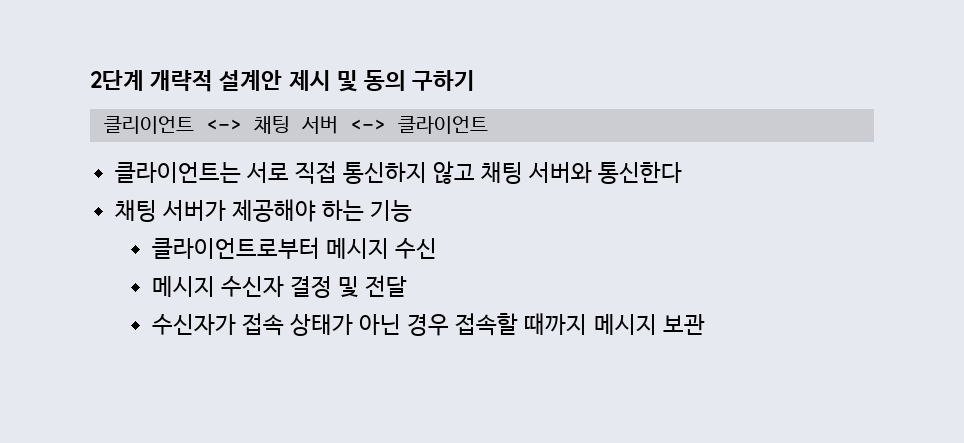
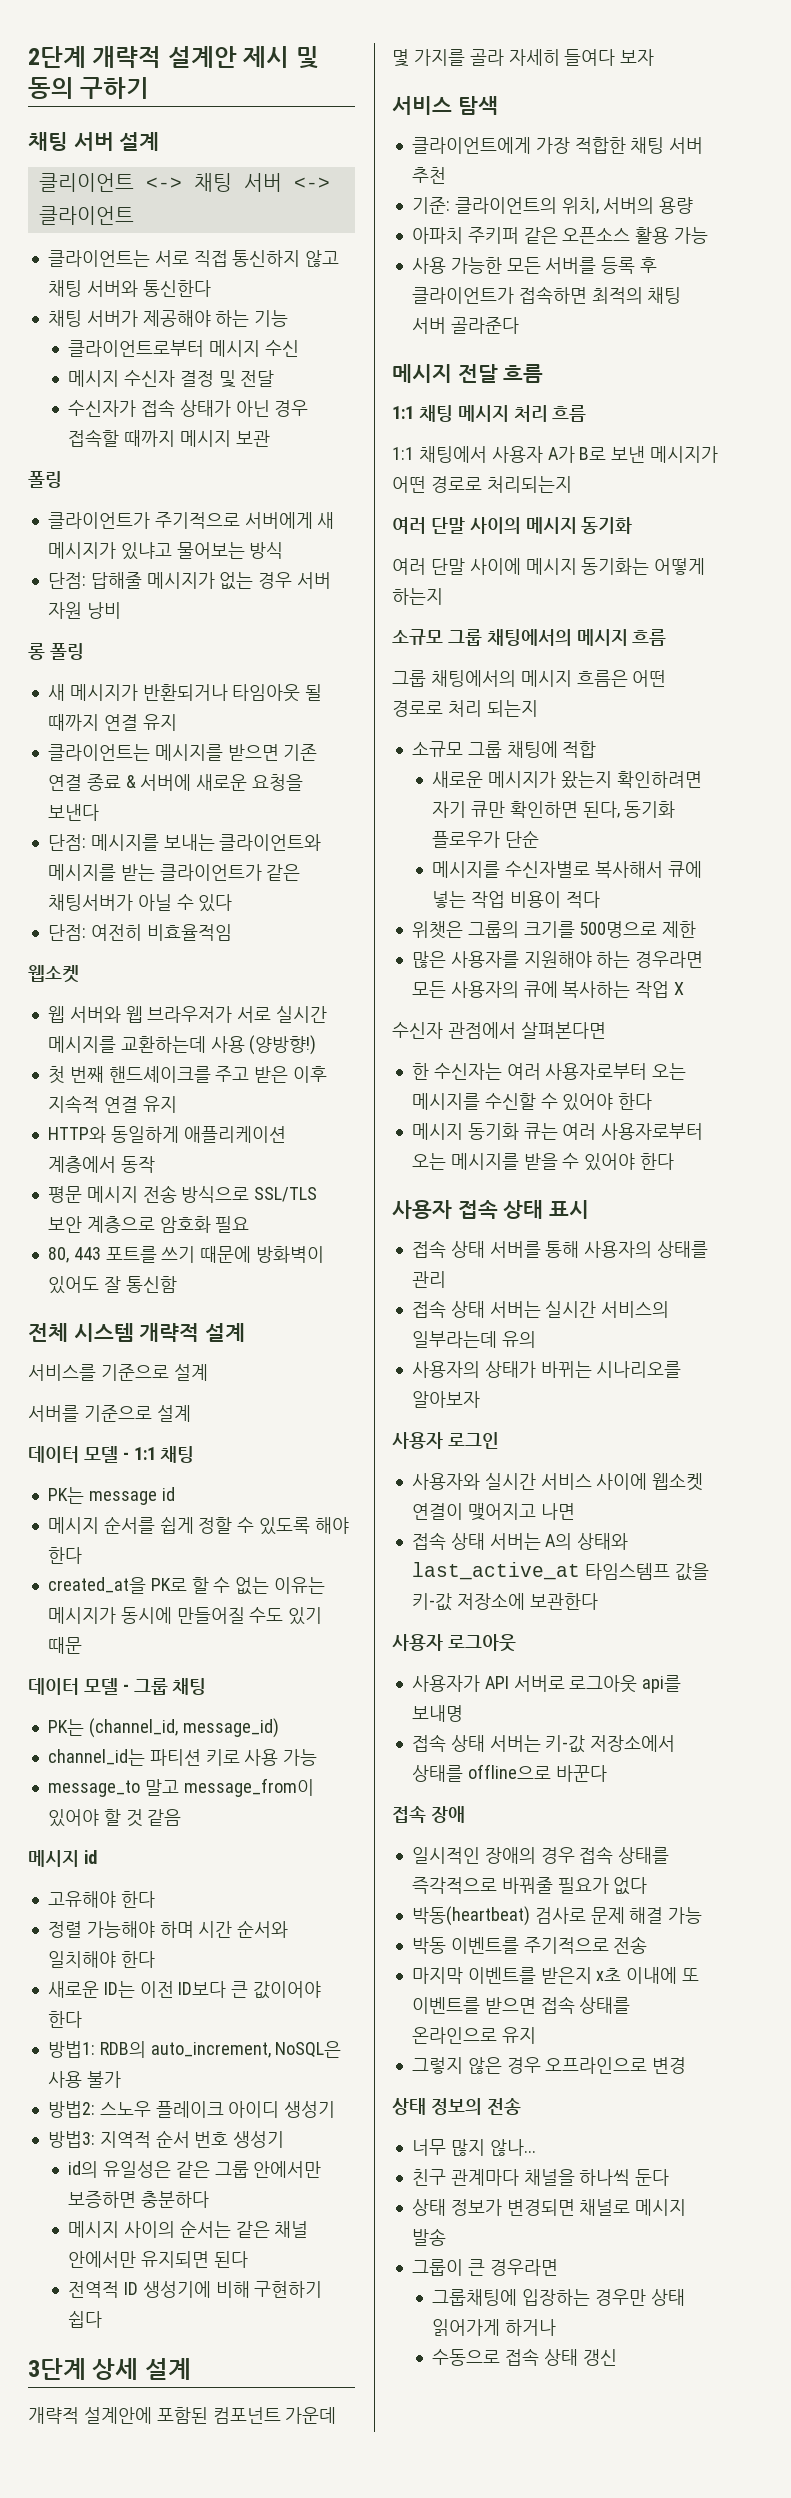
(476, 80) none -> [28,132,160,151] // 채팅 서버 설계
(705, 324) none -> [28,471,62,488] [47,512,335,529] [47,542,284,560] [47,572,332,590] [47,602,121,619] [28,643,84,660] [47,684,323,702] [47,714,177,731] [47,744,318,761] [47,774,304,791] [47,804,99,821] [47,834,322,851] [47,864,301,881] [47,894,233,912] [47,924,232,941] [28,965,79,983] [47,1006,328,1023] [47,1035,317,1055] [47,1066,328,1084] [47,1095,177,1113] [47,1126,286,1143] [47,1156,155,1173] [47,1185,318,1203] [47,1216,250,1233] [47,1246,325,1263] [47,1276,177,1294] [28,1323,246,1342] [28,1364,208,1381] [28,1405,191,1422] [28,1446,195,1463] [47,1487,175,1505] [47,1516,349,1535] [47,1547,82,1564] [47,1577,326,1595] [47,1607,323,1625] [47,1637,82,1654] [28,1678,207,1695] [47,1718,279,1738] [47,1749,318,1766] [47,1778,314,1797] [47,1809,182,1827] [28,1850,97,1867] [47,1891,155,1908] [47,1920,289,1938] [47,1951,155,1968] [47,1981,322,1999] [47,2011,82,2028] [47,2041,342,2058] [47,2071,121,2088] [47,2101,336,2118] [47,2130,285,2148] [67,2161,322,2178] [67,2191,209,2208] [67,2220,309,2238] [67,2251,248,2268] [67,2281,323,2298] [67,2311,102,2328] [28,2358,191,2380] [28,2407,337,2424] [392,49,655,67] [392,96,498,115] [411,137,704,154] [411,167,446,184] [411,197,694,214] [411,227,709,244] [411,257,658,274] [411,286,682,304] [411,317,519,334] [392,364,544,383] [392,405,587,422] [392,446,719,463] [392,476,572,493] [392,517,633,534] [392,558,706,575] [392,588,443,605] [392,629,667,646] [392,670,667,687] [392,700,538,717] [411,741,597,758] [431,771,702,789] [431,801,676,818] [431,830,539,848] [431,861,702,878] [431,891,600,908] [411,921,697,939] [411,951,704,968] [411,981,685,998] [392,1022,606,1039] [411,1063,687,1080] [411,1093,653,1111] [411,1123,704,1140] [411,1153,675,1171] [392,1200,590,1219] [411,1240,709,1258] [411,1271,446,1288] [411,1300,670,1318] [411,1331,536,1348] [411,1361,682,1378] [411,1391,480,1408] [392,1432,499,1449] [411,1473,704,1491] [411,1503,575,1521] [411,1532,629,1550] [411,1562,709,1581] [411,1593,598,1611] [392,1634,516,1652] [411,1675,682,1693] [411,1705,463,1722] [411,1734,676,1753] [411,1764,607,1782] [392,1806,465,1823] [411,1846,670,1864] [411,1877,648,1895] [411,1906,703,1926] [411,1936,648,1954] [411,1967,700,1984] [411,1996,631,2014] [411,2027,536,2044] [411,2057,687,2074] [392,2098,521,2115] [411,2139,536,2156] [411,2169,670,2186] [411,2199,687,2216] [411,2228,446,2246] [411,2259,558,2276] [431,2289,685,2306] [431,2319,556,2336] [431,2348,617,2366] // 폴링 // 클라이언트가 주기적으로 서버에게 새 메시지가 있냐고 물어보는 방식 // 단점: 답해줄 메시지가 없는 경우 서버 자원 낭비 // 롱 폴링 // 새 메시지가 반환되거나 타임아웃 될 때까지 연결 유지 // 클라이언트는 메시지를 받으면 기존 연결 종료 & 서버에 새로운 요청을 보낸다 // 단점: 메시지를 보내는 클라이언트와 메시지를 받는 클라이언트가 같은 채팅서버가 아닐 수 있다 // 단점: 여전히 비효율적임 // 웹소켓 // 웹 서버와 웹 브라우저가 서로 실시간 메시지를 교환하는데 사용 (양방향!) // 첫 번째 핸드셰이크를 주고 받은 이후 지속적 연결 유지 // HTTP와 동일하게 애플리케이션 계층에서 동작 // 평문 메시지 전송 방식으로 SSL/TLS 보안 계층으로 암호화 필요 // 80, 443 포트를 쓰기 때문에 방화벽이 있어도 잘 통신함 // 전체 시스템 개략적 설계 // 서비스를 기준으로 설계 // 서버를 기준으로 설계 // 데이터 모델 - 1:1 채팅 // PK는 message id // 메시지 순서를 쉽게 정할 수 있도록 해야 한다 // created_at을 PK로 할 수 없는 이유는 메시지가 동시에 만들어질 수도 있기 때문 // 데이터 모델 - 그룹 채팅 // PK는 (channel_id, message_id) // channel_id는 파티션 키로 사용 가능 // message_to 말고 message_from이 있어야 할 것 같음 // 메시지 id // 고유해야 한다 // 정렬 가능해야 하며 시간 순서와 일치해야 한다 // 새로운 ID는 이전 ID보다 큰 값이어야 한다 // 방법1: RDB의 auto_increment, NoSQL은 사용 불가 // 방법2: 스노우 플레이크 아이디 생성기 // 방법3: 지역적 순서 번호 생성기 // id의 유일성은 같은 그룹 안에서만 보증하면 충분하다 // 메시지 사이의 순서는 같은 채널 안에서만 유지되면 된다 // 전역적 ID 생성기에 비해 구현하기 쉽다 // 3단계 상세 설계 // 개략적 설계안에 포함된 컴포넌트 가운데 몇 가지를 골라 자세히 들여다 보자 // 서비스 탐색 // 클라이언트에게 가장 적합한 채팅 서버 추천 // 기준: 클라이언트의 위치, 서버의 용량 // 아파치 주키퍼 같은 오픈소스 활용 가능 // 사용 가능한 모든 서버를 등록 후 클라이언트가 접속하면 최적의 채팅 서버 골라준다 // 메시지 전달 흐름 // 1:1 채팅 메시지 처리 흐름 // 1:1 채팅에서 사용자 A가 B로 보낸 메시지가 어떤 경로로 처리되는지 // 여러 단말 사이의 메시지 동기화 // 여러 단말 사이에 메시지 동기화는 어떻게 하는지 // 소규모 그룹 채팅에서의 메시지 흐름 // 그룹 채팅에서의 메시지 흐름은 어떤 경로로 처리 되는지 // 소규모 그룹 채팅에 적합 // 새로운 메시지가 왔는지 확인하려면 자기 큐만 확인하면 된다, 동기화 플로우가 단순 // 메시지를 수신자별로 복사해서 큐에 넣는 작업 비용이 적다 // 위챗은 그룹의 크기를 500명으로 제한 // 많은 사용자를 지원해야 하는 경우라면 모든 사용자의 큐에 복사하는 작업 X // 수신자 관점에서 살펴본다면 // 한 수신자는 여러 사용자로부터 오는 메시지를 수신할 수 있어야 한다 // 메시지 동기화 큐는 여러 사용자로부터 오는 메시지를 받을 수 있어야 한다 // 사용자 접속 상태 표시 // 접속 상태 서버를 통해 사용자의 상태를 관리 // 접속 상태 서버는 실시간 서비스의 일부라는데 유의 // 사용자의 상태가 바뀌는 시나리오를 알아보자 // 사용자 로그인 // 사용자와 실시간 서비스 사이에 웹소켓 연결이 맺어지고 나면 // 접속 상태 서버는 A의 상태와 last_active_at 타임스템프 값을 키-값 저장소에 보관한다 // 사용자 로그아웃 // 사용자가 API 서버로 로그아웃 api를 보내명 // 접속 상태 서버는 키-값 저장소에서 상태를 offline으로 바꾼다 // 접속 장애 // 일시적인 장애의 경우 접속 상태를 즉각적으로 바꿔줄 필요가 없다 // 박동(heartbeat) 검사로 문제 해결 가능 // 박동 이벤트를 주기적으로 전송 // 마지막 이벤트를 받은지 x초 이내에 또 이벤트를 받으면 접속 상태를 온라인으로 유지 // 그렇지 않은 경우 오프라인으로 변경 // 상태 정보의 전송 // 너무 많지 않나... // 친구 관계마다 채널을 하나씩 둔다 // 상태 정보가 변경되면 채널로 메시지 발송 // 그룹이 큰 경우라면 // 그룹채팅에 입장하는 경우만 상태 읽어가게 하거나 // 수동으로 접속 상태 갱신

